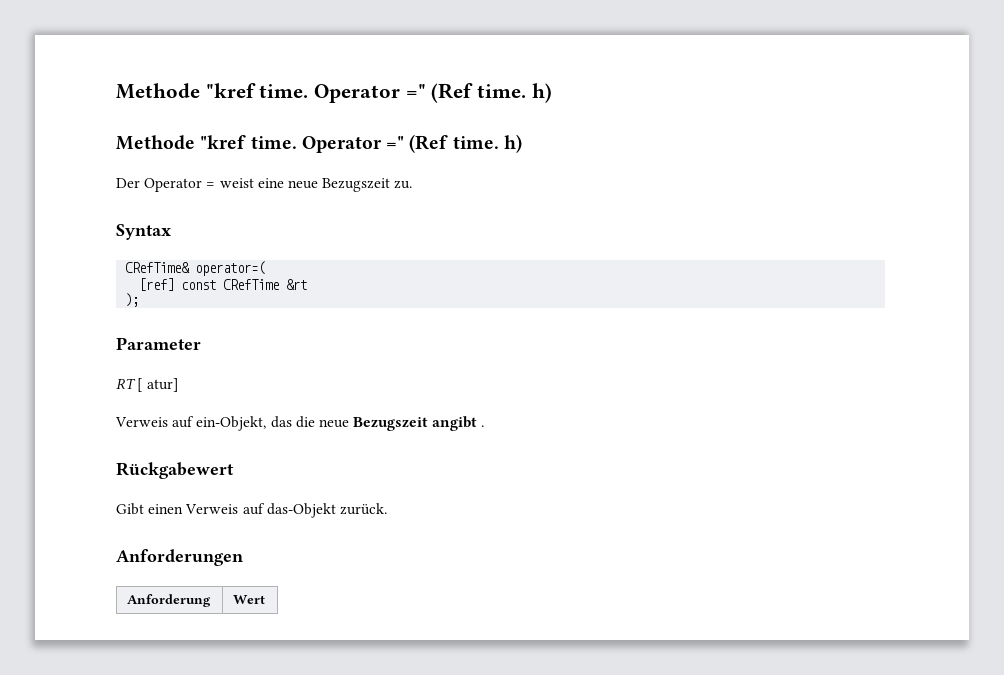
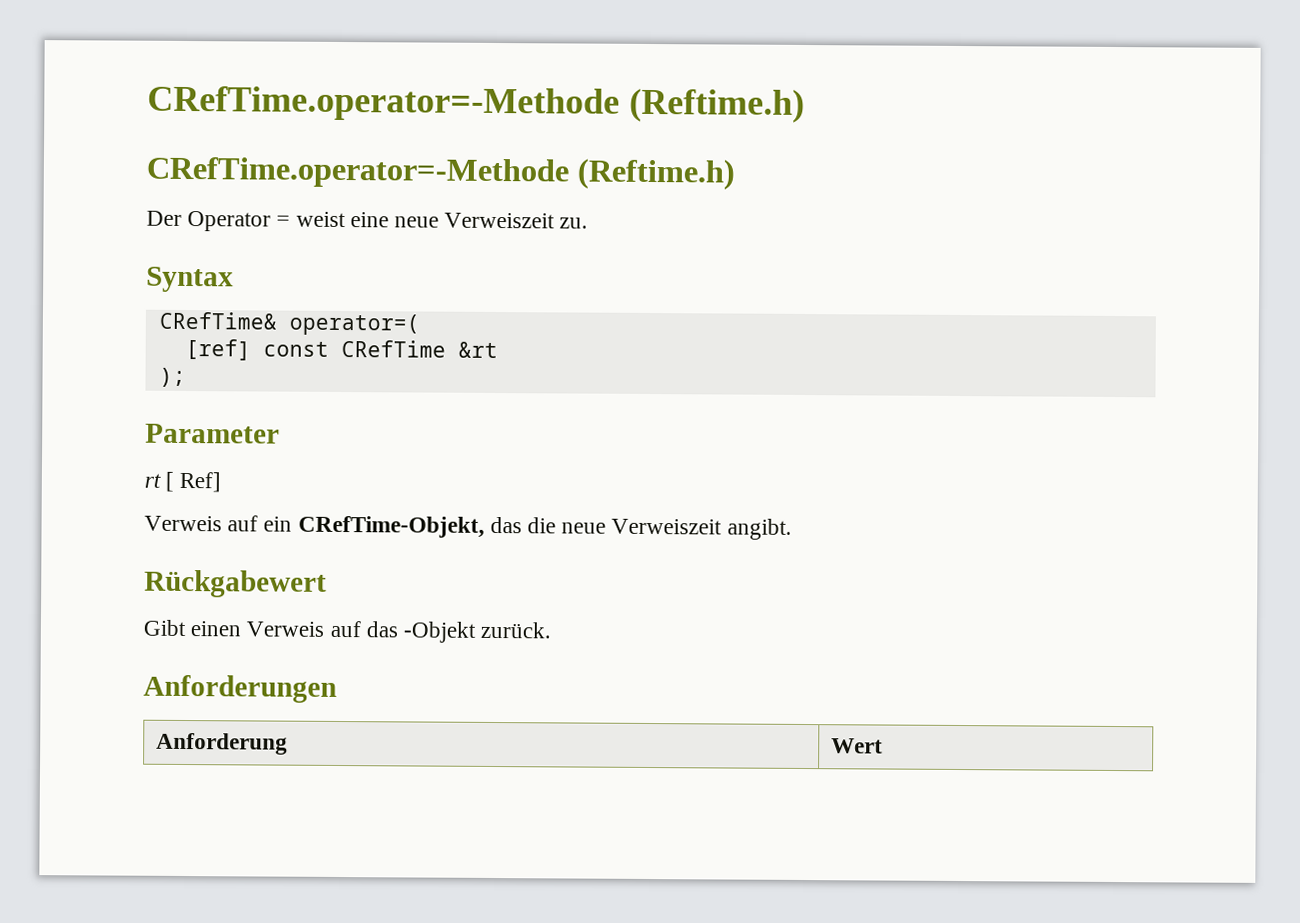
[116,83,552,103] [116,134,522,153] Methode "kref time. Operator =" (Ref time. h) // Methode "kref time. Operator =" (Ref time. h) -> [147,85,805,123] [146,156,735,190] CRefTime.operator=-Methode (Reftime.h) // CRefTime.operator=-Methode (Reftime.h)
[322,178,391,192] Bezugszeit -> [444,212,556,229] Verweiszeit
[116,378,180,392] [115,416,267,431] RT [ atur] // Verweis auf ein-Objekt, -> [144,471,222,493] [144,515,485,538] rt [ Ref] // Verweis auf ein CRefTime-Objekt,
[353,416,485,431] Bezugszeit angibt . -> [611,518,792,540] Verweiszeit angibt.
[266,503,336,518] das-Objekt -> [365,621,477,643] das -Objekt

